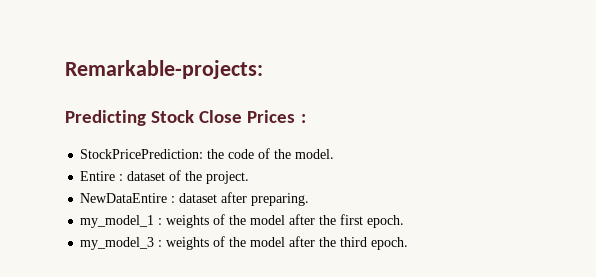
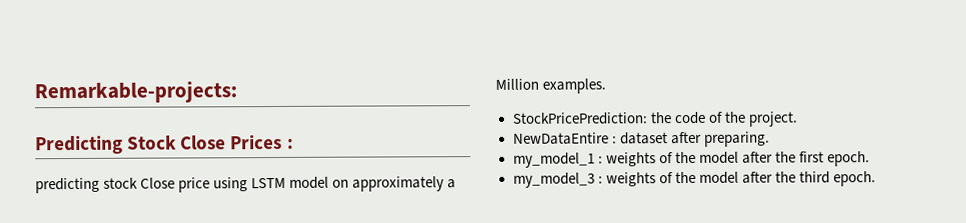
(306, 118) none -> [35,176,457,194] [495,78,607,94] // predicting stock Close price using LSTM model on approximately a Million examples.
[295,149,335,159] [80,170,203,181] model. // Entire : dataset of the -> (746, 117) none

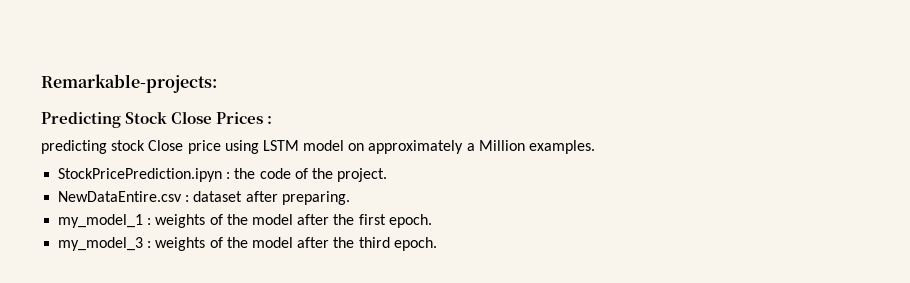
[512,112,648,125] StockPricePrediction: -> [58,168,231,182] StockPricePrediction.ipyn :
[512,132,609,145] NewDataEntire -> [58,191,183,202] NewDataEntire.csv

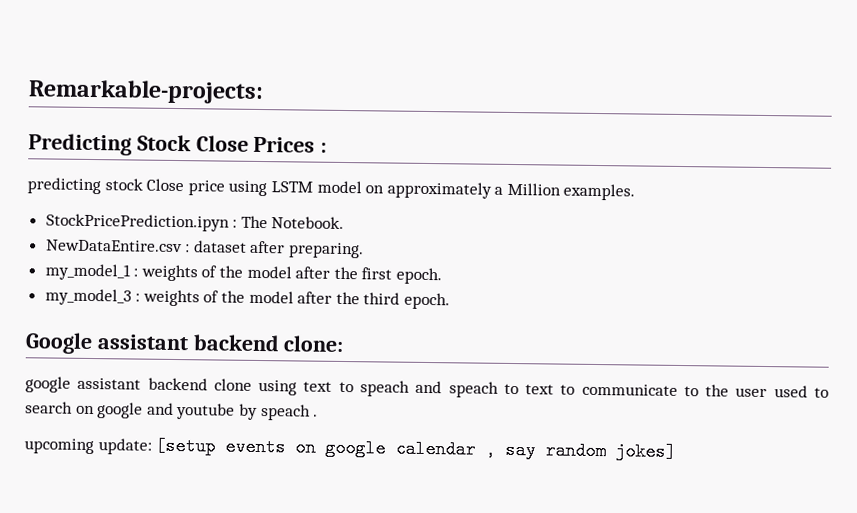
[234,168,388,182] the code of the project. -> [240,215,345,229] The Notebook.
(437, 244) none -> [25,332,345,355] [25,376,830,398] [25,401,319,421] [24,436,677,461] // Google assistant backend clone: // google assistant backend clone using text to speach and speach to text to communicate to the user used to search on google and youtube by speach . // upcoming update: [setup events on google calendar , say random jokes]

